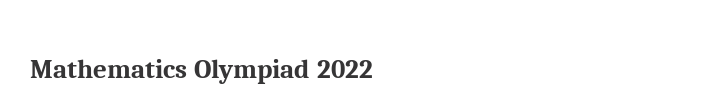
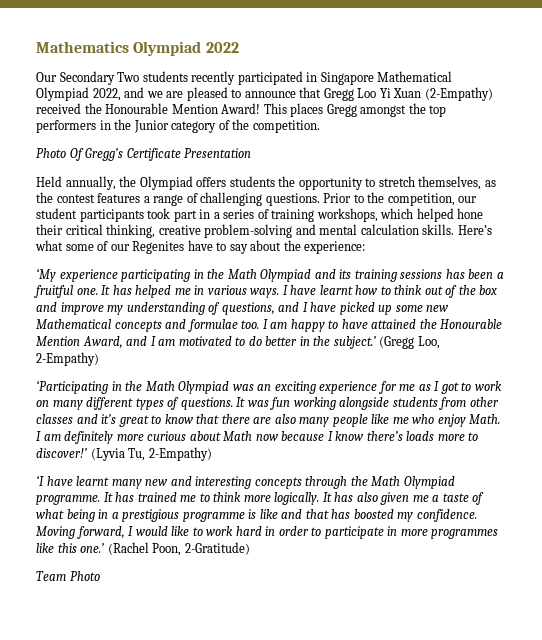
(373, 69) none -> [36,71,453,85] [36,87,493,101] [36,103,447,117] [36,119,320,133] [36,148,252,161] [36,176,496,190] [36,192,478,206] [36,208,484,222] [36,224,492,238] [35,240,366,254] [36,268,504,282] [34,285,498,298] [36,302,450,315] [36,319,503,332] [36,336,440,349] [36,352,99,366] [36,380,502,394] [36,397,499,410] [36,414,501,427] [36,431,479,444] [36,447,212,461] [36,475,455,489] [36,492,485,505] [36,509,477,522] [36,526,499,539] [36,542,250,556] [36,571,100,581] // Our Secondary Two students recently participated in Singapore Mathematical Olympiad 2022, and we are pleased to announce that Gregg Loo Yi Xuan (2-Empathy) received the Honourable Mention Award! This places Gregg amongst the top performers in the Junior category of the competition. // Photo Of Gregg’s Certificate Presentation // Held annually, the Olympiad offers students the opportunity to stretch themselves, as the contest features a range of challenging questions. Prior to the competition, our student participants took part in a series of training workshops, which helped hone their critical thinking, creative problem-solving and mental calculation skills. Here’s what some of our Regenites have to say about the experience: // ‘My experience participating in the Math Olympiad and its training sessions has been a fruitful one. It has helped me in various ways. I have learnt how to think out of the box and improve my understanding of questions, and I have picked up some new Mathematical concepts and formulae too. I am happy to have attained the Honourable Mention Award, and I am motivated to do better in the subject.’ (Gregg Loo, 2-Empathy) // ‘Participating in the Math Olympiad was an exciting experience for me as I got to work on many different types of questions. It was fun working alongside students from other classes and it’s great to know that there are also many people like me who enjoy Math. I am definitely more curious about Math now because I know there’s loads more to discover!’ (Lyvia Tu, 2-Empathy) // ‘I have learnt many new and interesting concepts through the Math Olympiad programme. It has trained me to think more logically. It has also given me a taste of what being in a prestigious programme is like and that has boosted my confidence. Moving forward, I would like to work hard in order to participate in more programmes like this one.’ (Rachel Poon, 2-Gratitude) // Team Photo

